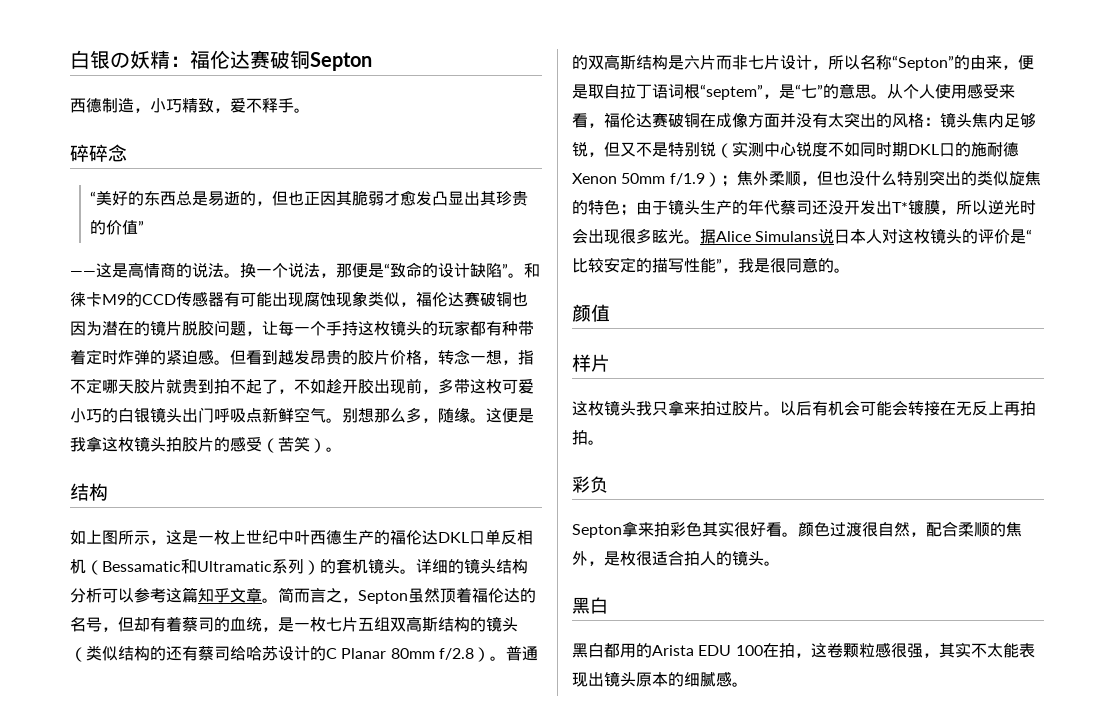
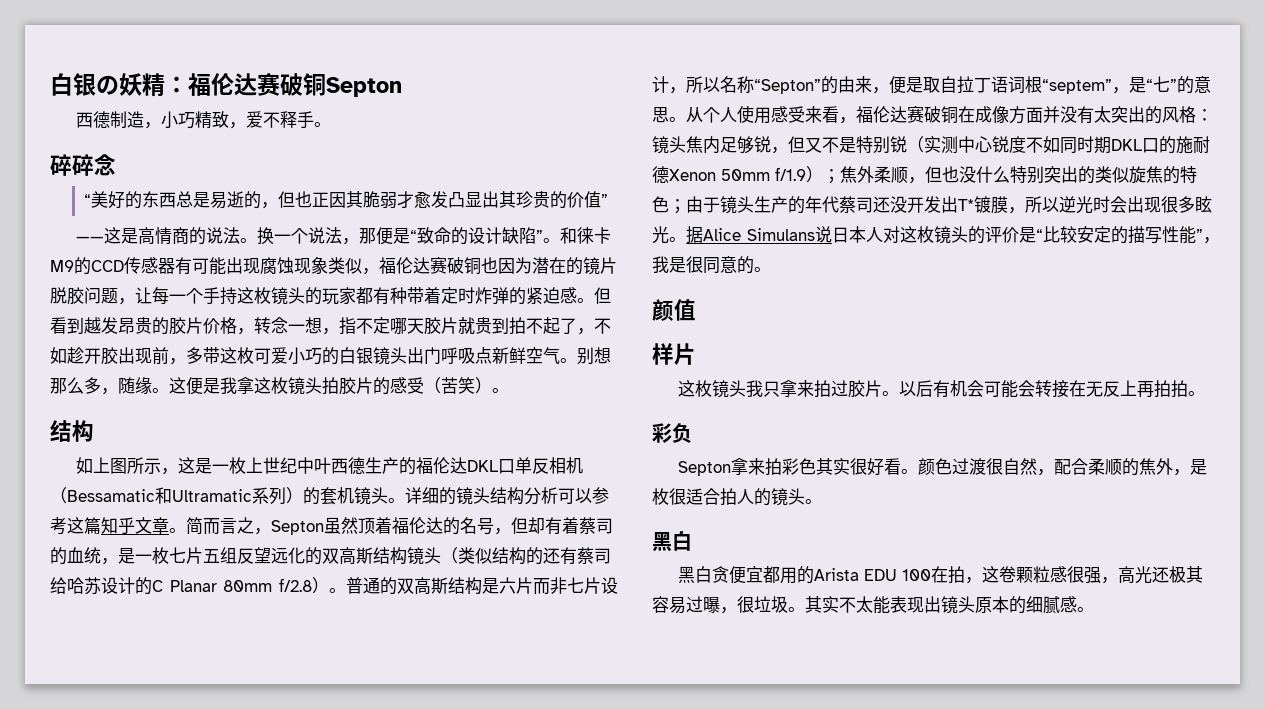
[390,616,486,632] 双高斯结构的 -> [237,547,407,565] 反望远化的双高斯结构
(604, 650) none -> [712,566,764,584] 贪便宜
(939, 655) none -> [1118,566,1204,584] [652,596,805,614] 高光还极其容易过曝，很垃圾。

